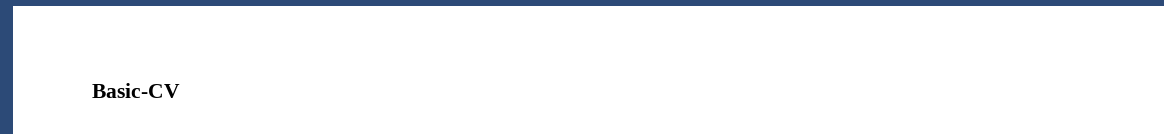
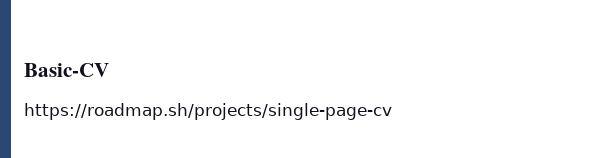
(180, 90) none -> [24,103,392,120] // https://roadmap.sh/projects/single-page-cv

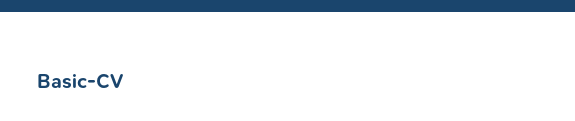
[24,103,392,120] // https://roadmap.sh/projects/single-page-cv -> (124, 81) none

